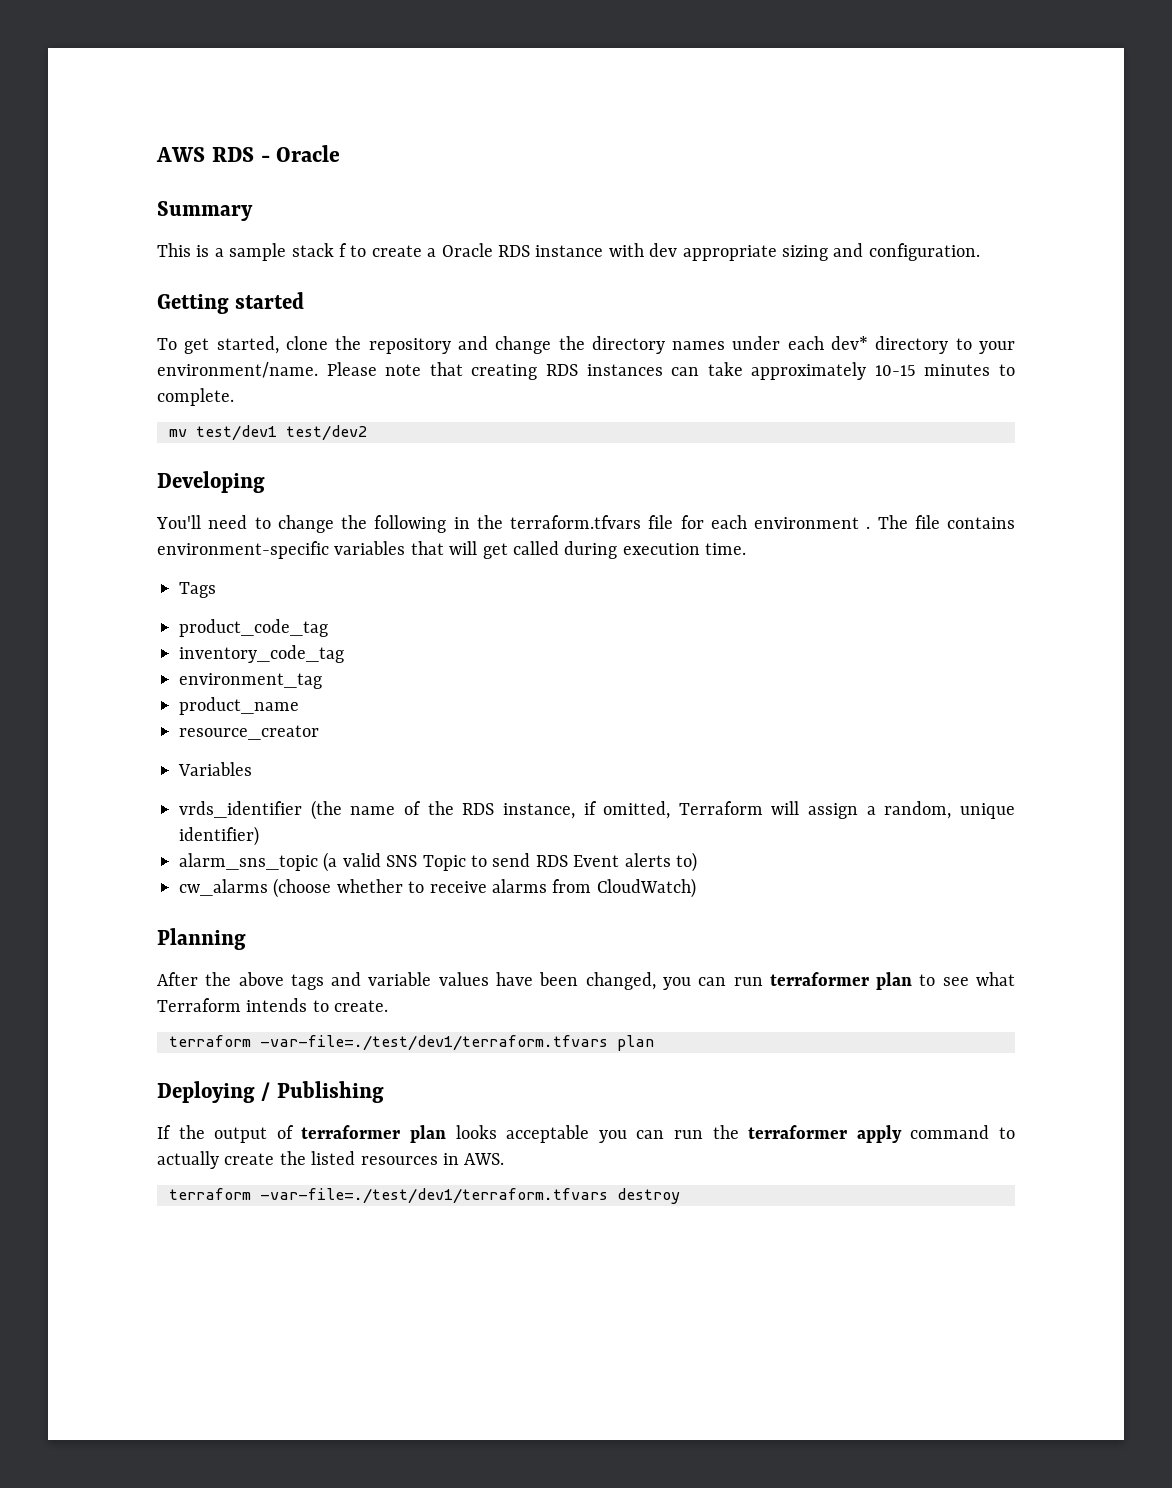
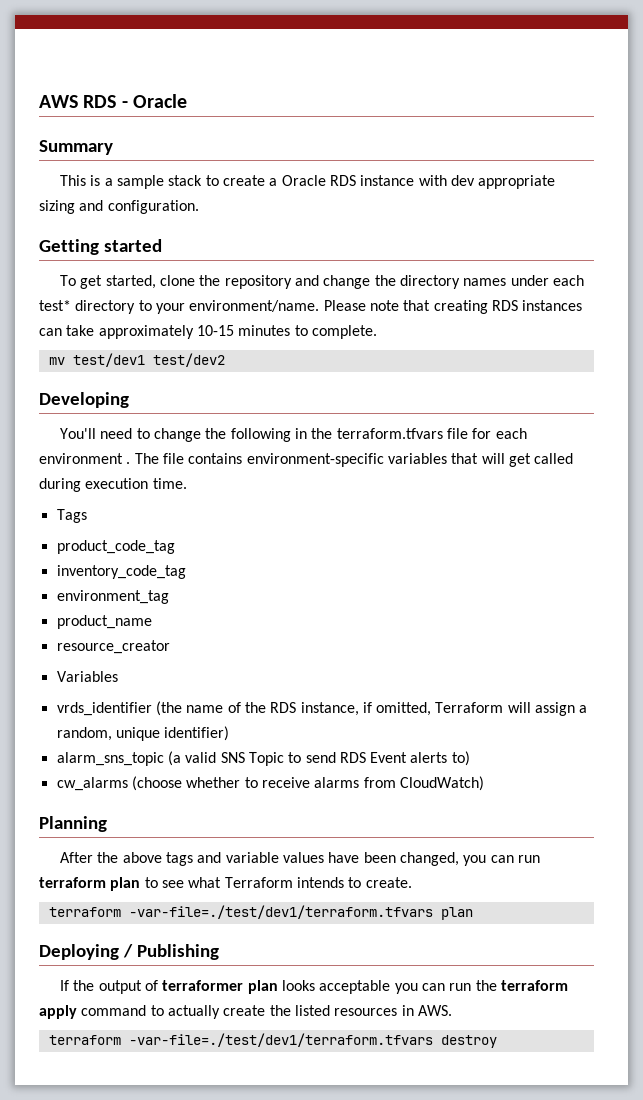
[339,243,347,257] f -> (203, 180) none
[831,336,869,350] dev* -> [39,300,71,311] test*
[769,972,869,986] terraformer -> [39,877,106,888] terraform
[748,1125,848,1139] terraformer -> [500,980,568,991] terraform

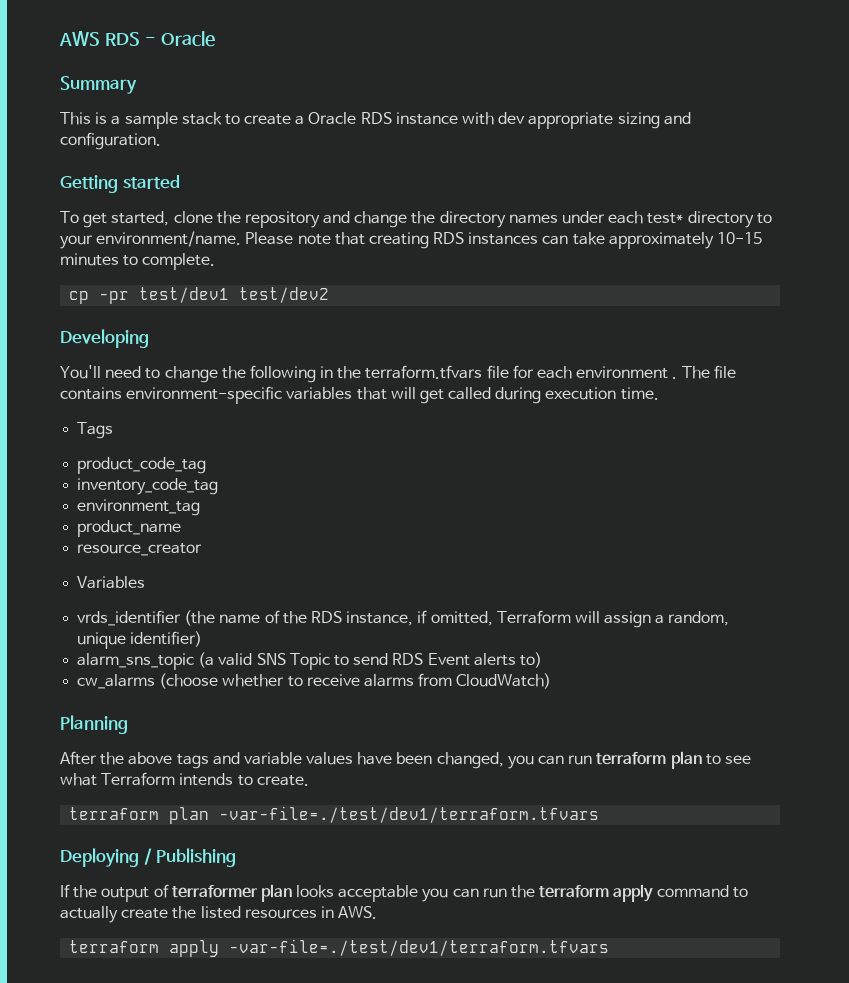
[48,357,65,365] mv -> [69,291,130,304] cp -pr
[128,905,473,920] -var-file=./test/dev1/terraform.tfvars plan -> [169,806,600,824] plan -var-file=./test/dev1/terraform.tfvars
[128,1033,497,1048] -var-file=./test/dev1/terraform.tfvars destroy -> [169,939,610,957] apply -var-file=./test/dev1/terraform.tfvars

